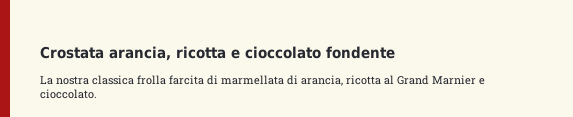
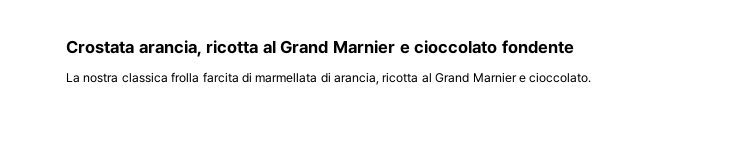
(226, 52) none -> [262,40,395,54] al Grand Marnier

